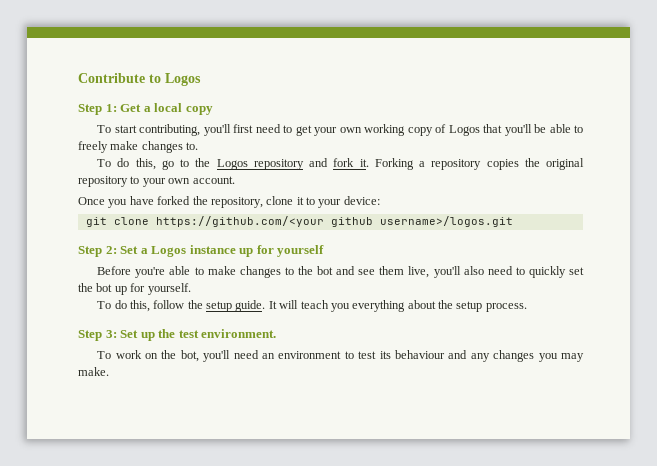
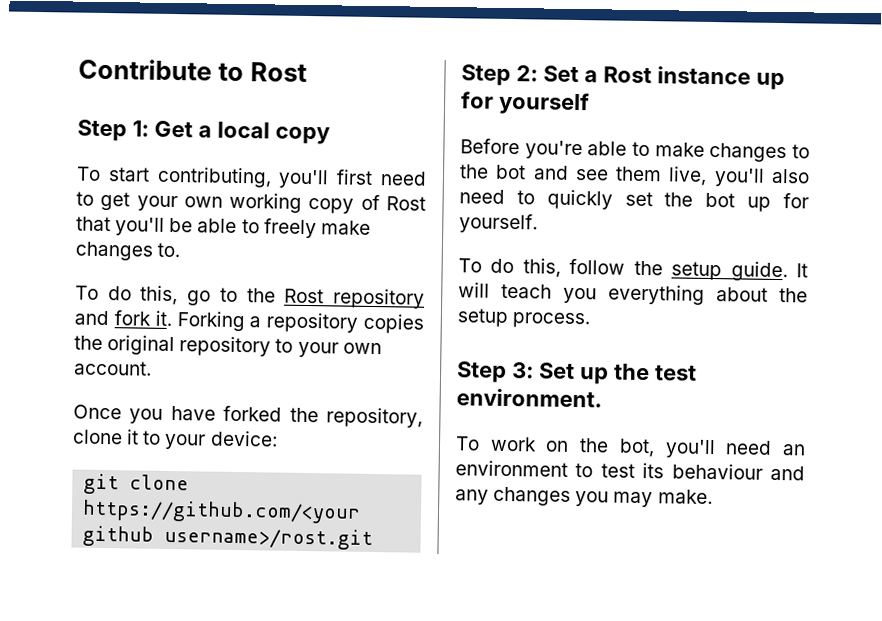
[165,73,201,86] Logos -> [249,62,307,82] Rost
[448,125,480,136] Logos -> [385,196,426,211] Rost
[216,159,248,170] Logos -> [284,288,325,304] Rost
[379,216,513,227] username>/logos.git -> [164,526,374,551] username>/rost.git
[151,246,187,257] Logos -> [602,66,652,84] Rost

